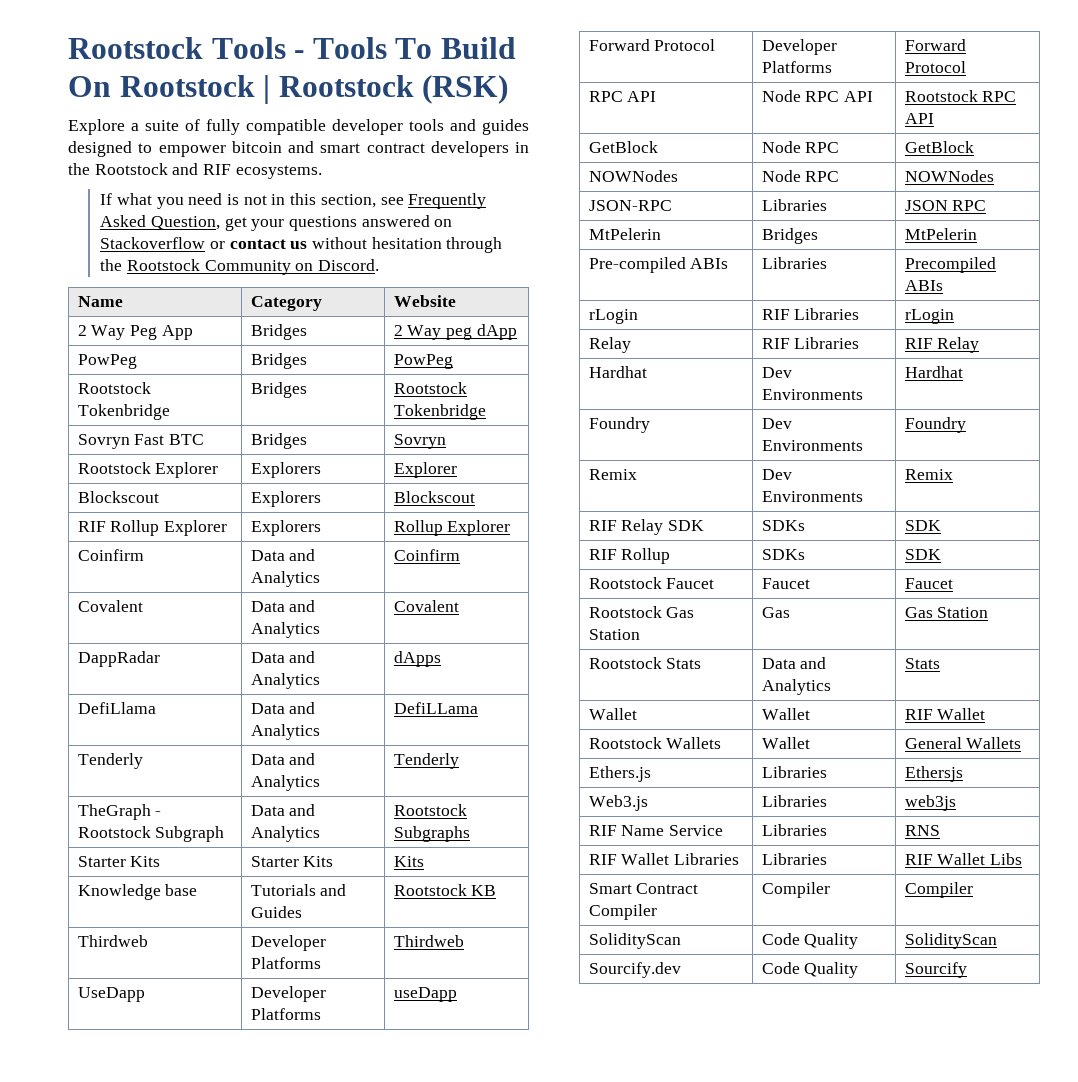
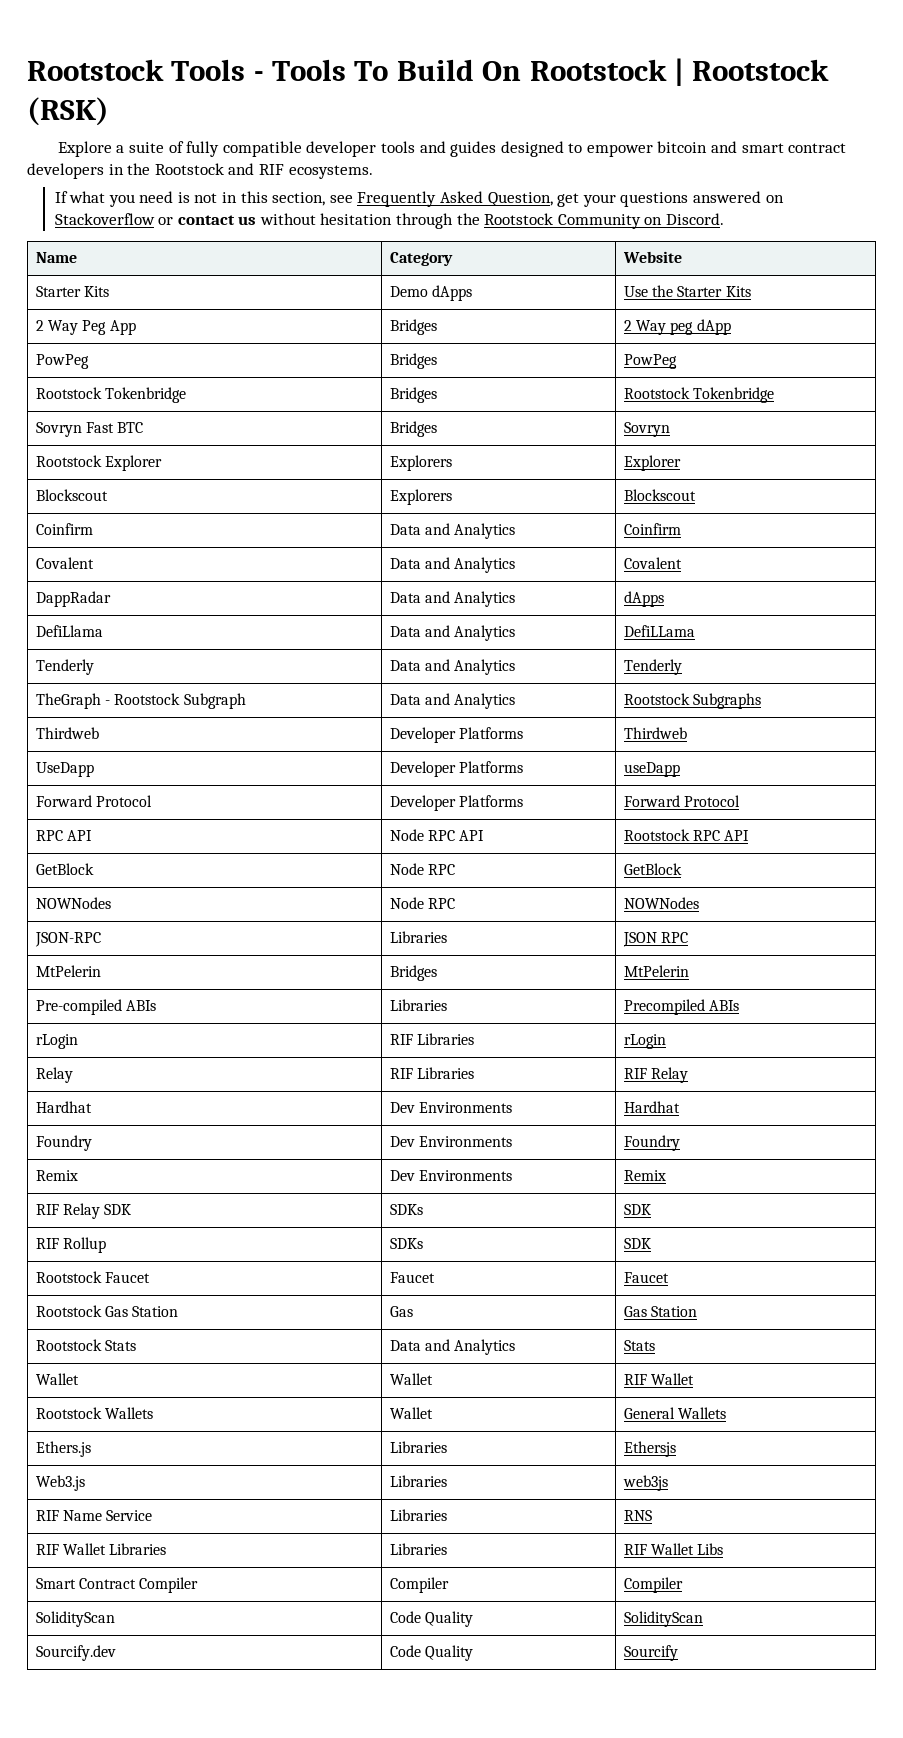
(456, 301) none -> [35,286,110,297] [389,285,473,301] [623,285,751,297] // Starter Kits | Demo dApps | Use the Starter Kits
[77,520,228,536] [250,520,321,536] [393,520,511,536] // RIF Rollup Explorer | Explorers | Rollup Explorer -> (696, 495) none
[77,856,161,867] [250,856,334,867] [393,856,424,867] [77,884,198,900] [250,884,347,896] [250,906,302,918] [393,884,497,896] // Starter Kits | Starter Kits | Kits // Knowledge base | Tutorials and Guides | Rootstock KB -> (762, 701) none

